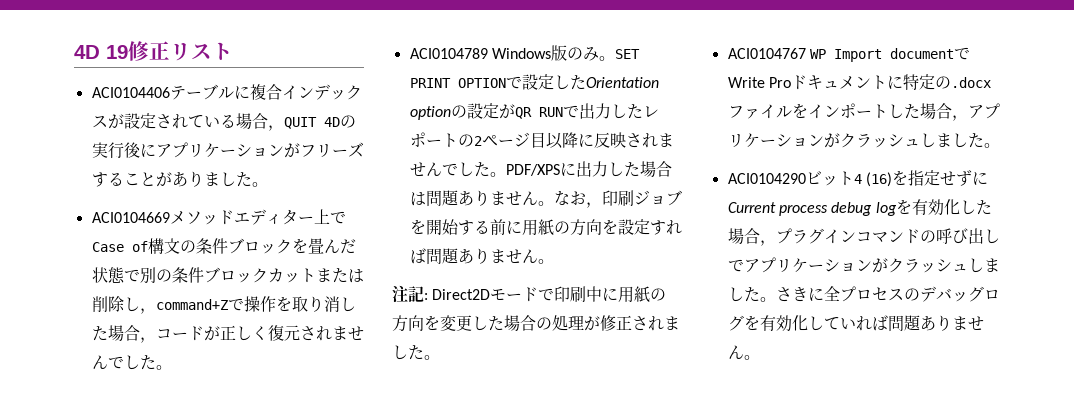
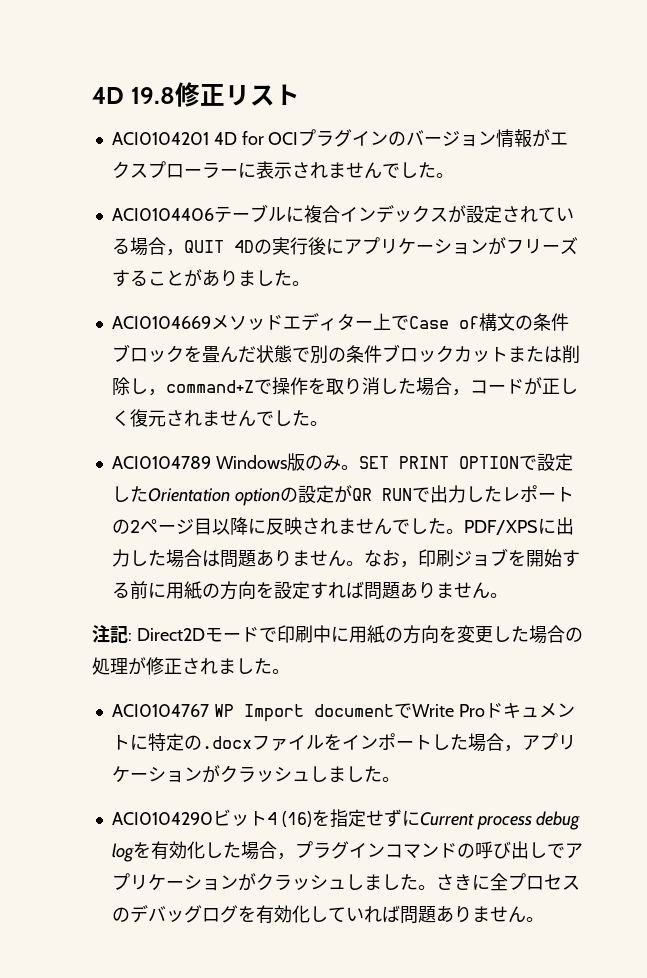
[74,45,128,59] 4D 19 -> [92,87,175,104] 4D 19.8
(233, 51) none -> [111,129,569,148] [111,161,454,179] // ACI0104201 4D for OCIプラグインのバージョン情報がエクスプローラーに表示されませんでした。

